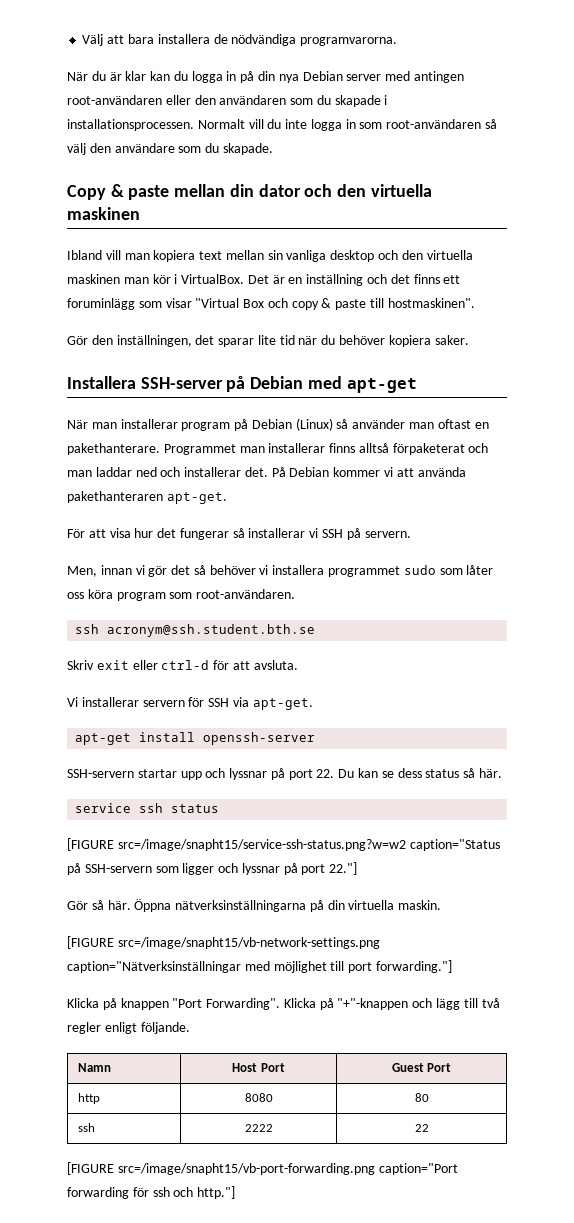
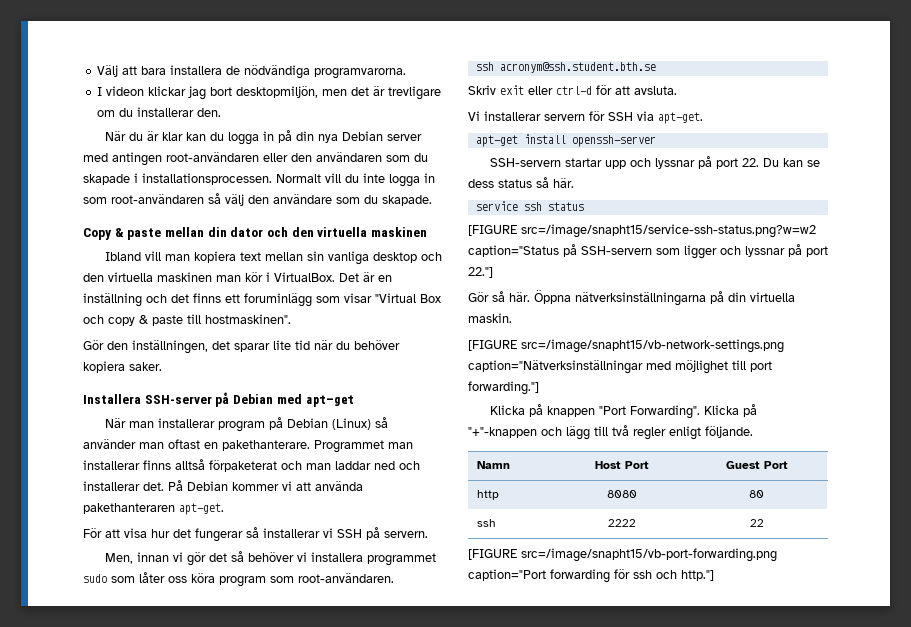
(398, 41) none -> [97,86,442,100] [97,107,222,117] // I videon klickar jag bort desktopmiljön, men det är trevligare om du installerar den.

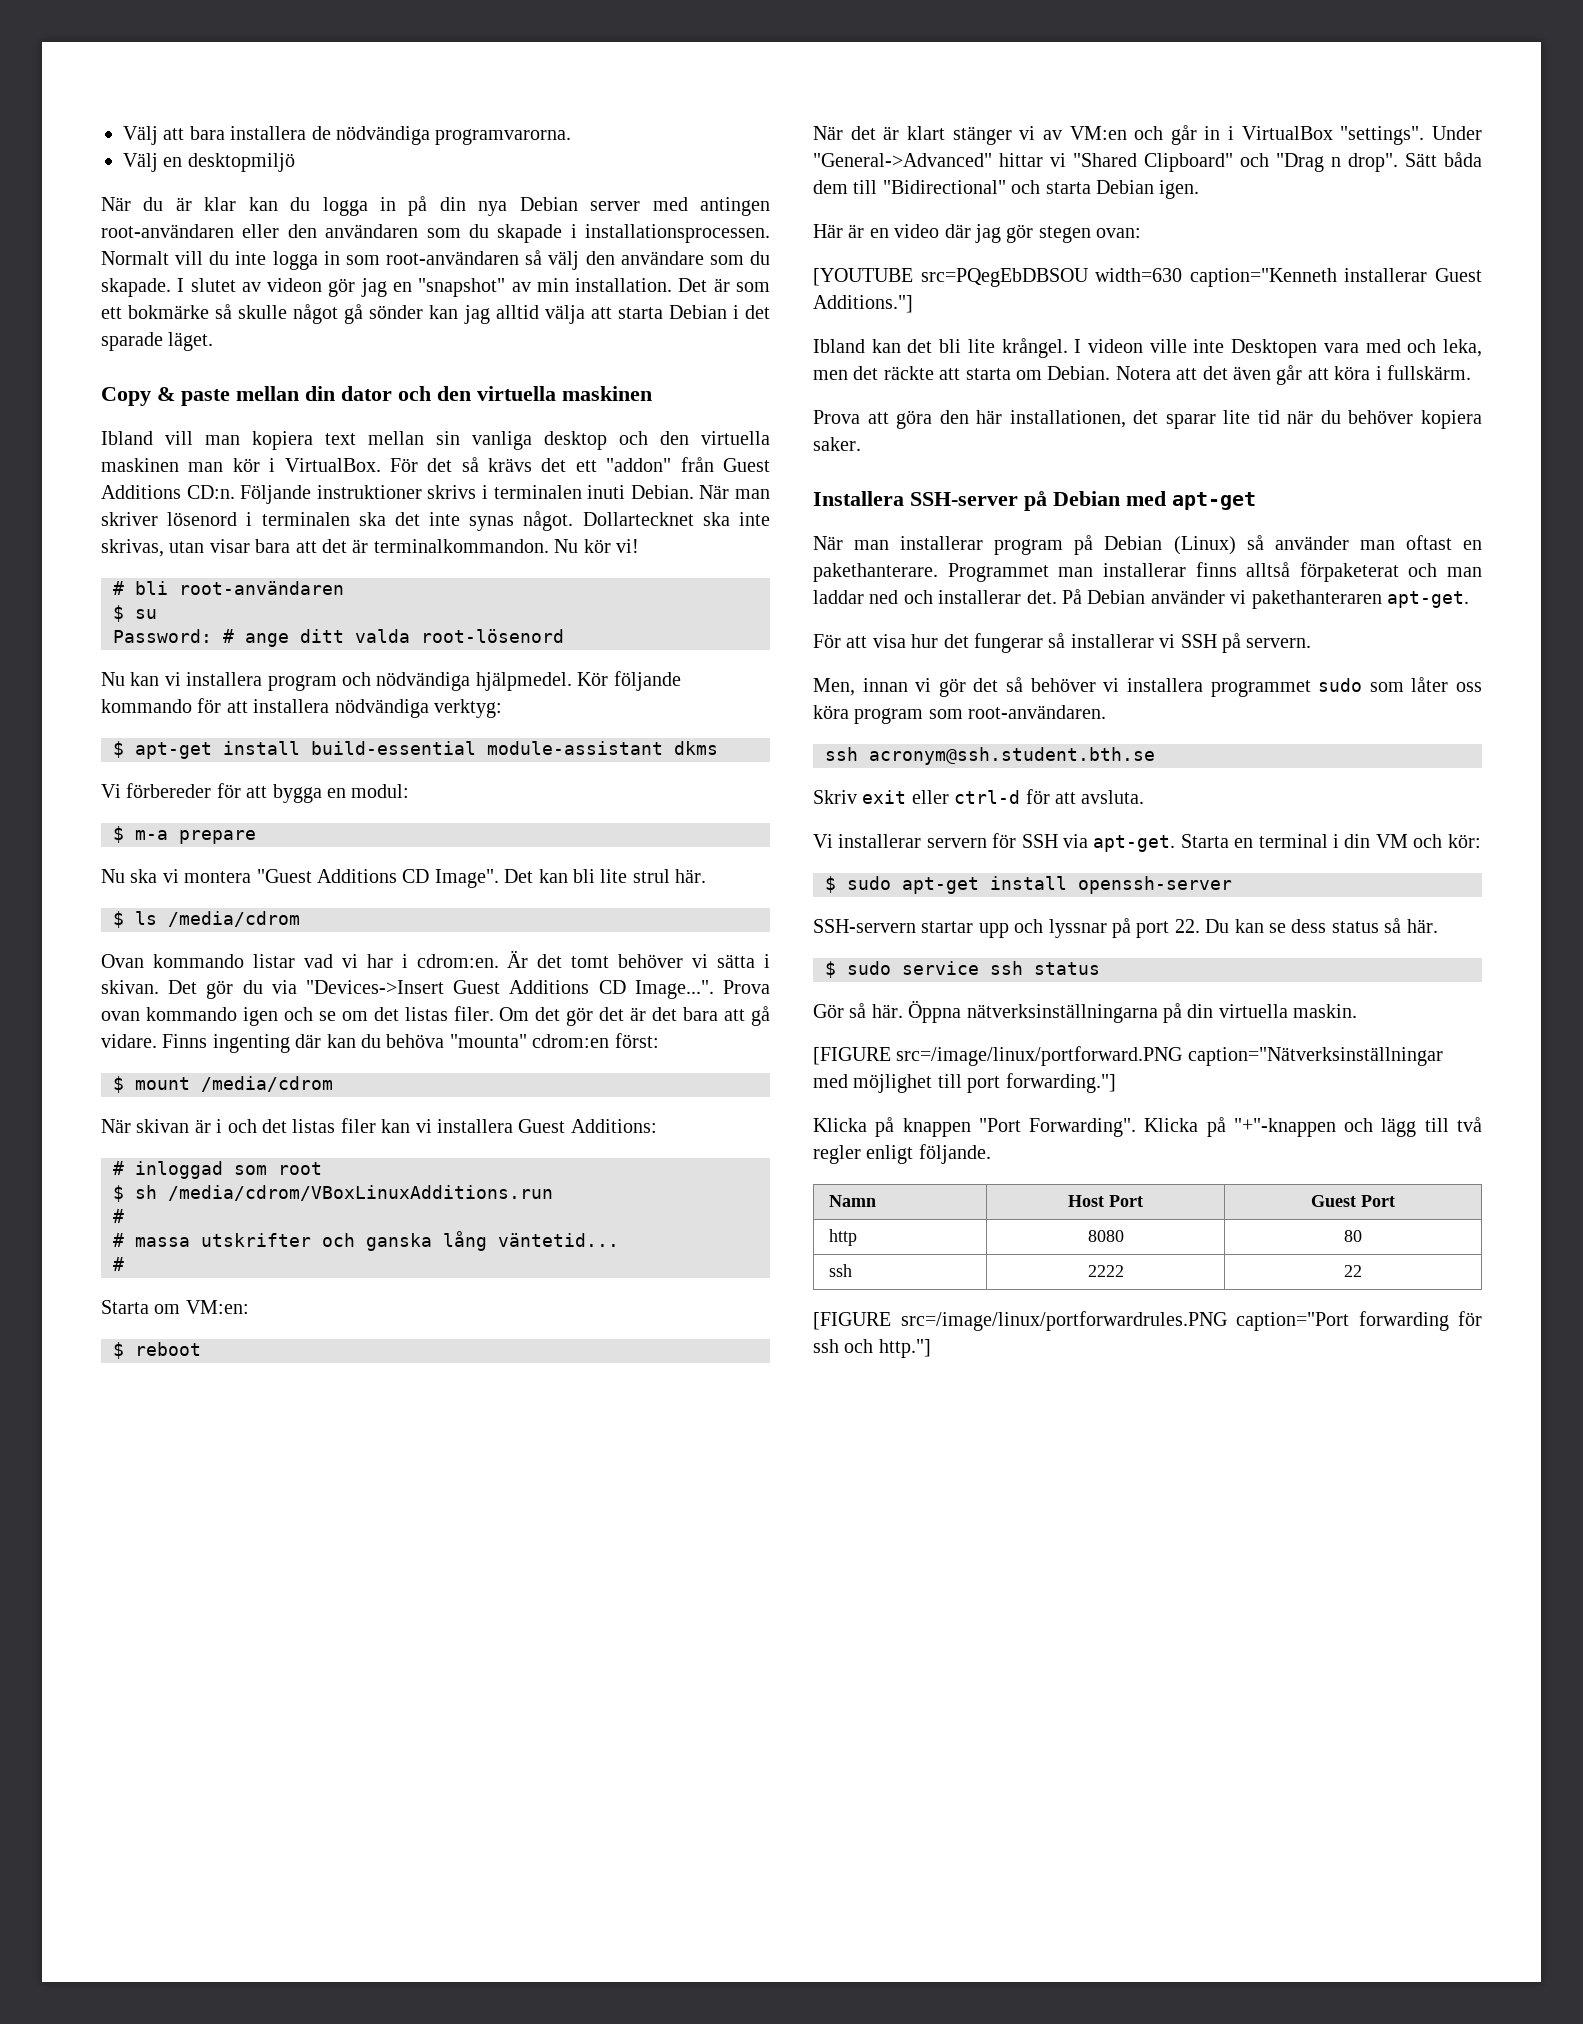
[97,86,442,100] [97,107,222,117] I videon klickar jag bort desktopmiljön, men det är trevligare om du installerar den. -> [123,153,295,172] Välj en desktopmiljö
(432, 200) none -> [177,278,771,297] [101,304,771,324] [101,332,214,351] I slutet av videon gör jag en "snapshot" av min installation. Det är som ett bokmärke så skulle något gå sönder kan jag alltid välja att starta Debian i det sparade läget.
[339,272,392,282] [83,293,441,307] [83,314,291,326] [83,340,208,354] Det är en inställning och det finns ett foruminlägg som visar "Virtual Box och copy & paste till hostmaskinen". // Gör den inställningen, -> [389,457,770,472] [101,485,771,504] [101,511,770,531] [101,539,639,557] [113,581,344,595] [113,605,157,622] [113,629,564,647] [101,671,681,691] [101,698,502,718] [113,741,718,759] [101,783,410,803] [113,826,256,844] [101,869,707,888] [113,911,300,928] [101,950,771,968] [101,980,770,999] [101,1006,771,1026] [101,1033,659,1053] [113,1076,333,1093] [101,1118,657,1133] [113,1161,322,1179] [113,1185,553,1202] [113,1209,124,1223] [113,1231,619,1251] [113,1257,124,1271] [101,1300,249,1314] [113,1342,201,1359] [813,125,1482,145] [813,152,1482,172] [813,180,1200,199] [813,224,1142,243] [813,268,1482,287] [813,295,913,313] [813,338,1482,358] [813,365,1471,385] [813,410,1126,429] För det så krävs det ett "addon" från Guest Additions CD:n. Följande instruktioner skrivs i terminalen inuti Debian. När man skriver lösenord i terminalen ska det inte synas något. Dollartecknet ska inte skrivas, utan visar bara att det är terminalkommandon. Nu kör vi! // # bli root-användaren // $ su // Password: # ange ditt valda root-lösenord // Nu kan vi installera program och nödvändiga hjälpmedel. Kör följande kommando för att installera nödvändiga verktyg: // $ apt-get install build-essential module-assistant dkms // Vi förbereder för att bygga en modul: // $ m-a prepare // Nu ska vi montera "Guest Additions CD Image". Det kan bli lite strul här. // $ ls /media/cdrom // Ovan kommando listar vad vi har i cdrom:en. Är det tomt behöver vi sätta i skivan. Det gör du via "Devices->Insert Guest Additions CD Image...". Prova ovan kommando igen och se om det listas filer. Om det gör det är det bara att gå vidare. Finns ingenting där kan du behöva "mounta" cdrom:en först: // $ mount /media/cdrom // När skivan är i och det listas filer kan vi installera Guest Additions: // # inloggad som root // $ sh /media/cdrom/VBoxLinuxAdditions.run // # // # massa utskrifter och ganska lång väntetid... // # // Starta om VM:en: // $ reboot // När det är klart stänger vi av VM:en och går in i VirtualBox "settings". Under "General->Advanced" hittar vi "Shared Clipboard" och "Drag n drop". Sätt båda dem till "Bidirectional" och starta Debian igen. // Här är en video där jag gör stegen ovan: // [YOUTUBE src=PQegEbDBSOU width=630 caption="Kenneth installerar Guest Additions."] // Ibland kan det bli lite krångel. I videon ville inte Desktopen vara med och leka, men det räckte att starta om Debian. Notera att det även går att köra i fullskärm. // Prova att göra den här installationen,
[232,481,363,491] kommer vi att använda -> [1150,590,1247,604] använder vi
(703, 118) // -> [1180,834,1481,848] [825,876,891,893] Starta en terminal i din VM och kör: // $ sudo
(574, 183) none -> [825,961,891,978] $ sudo
[468,224,816,238] [468,244,828,259] [468,267,493,278] // [FIGURE src=/image/snapht15/service-ssh-status.png?w=w2 caption="Status på SSH-servern som ligger och lyssnar på port 22."] -> (1100, 968) none
[521,339,784,353] src=/image/snapht15/vb-network-settings.png -> [896,1046,1183,1066] src=/image/linux/portforward.PNG
[521,548,777,562] src=/image/snapht15/vb-port-forwarding.png -> [900,1311,1227,1331] src=/image/linux/portforwardrules.PNG

